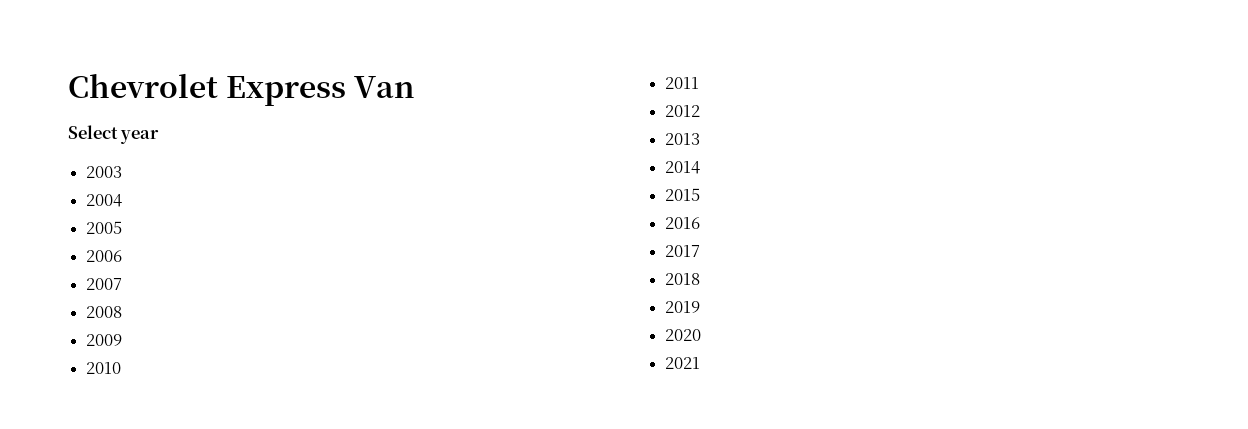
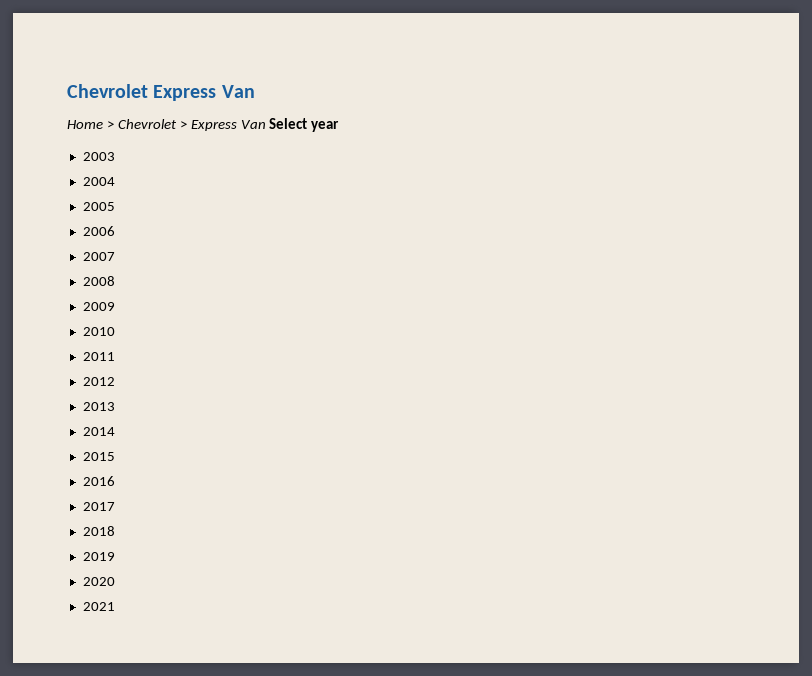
(416, 87) none -> [67,119,266,131] Home > Chevrolet > Express Van

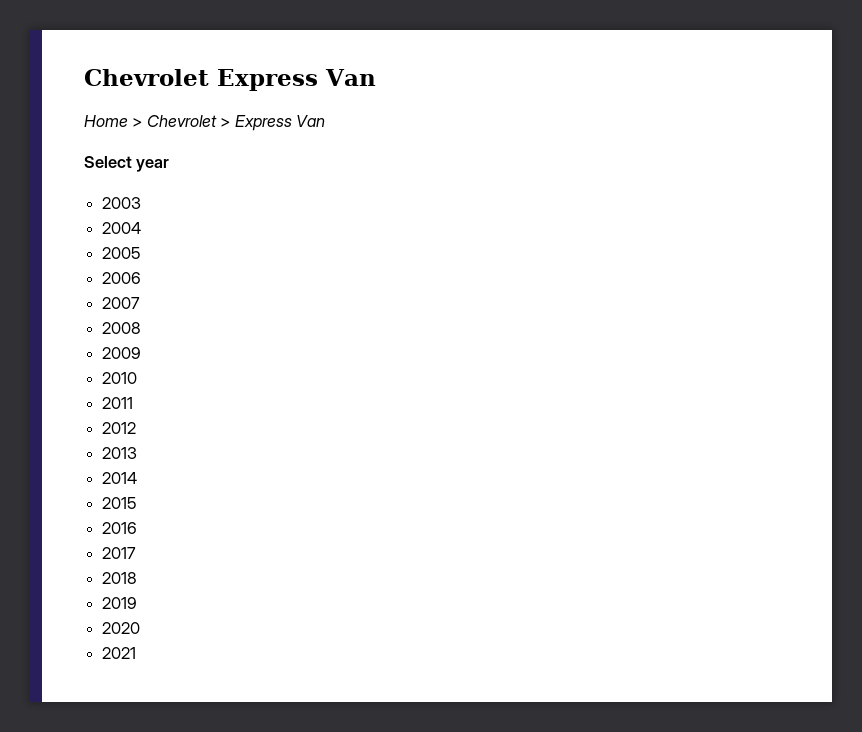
(266, 124) none -> (326, 121) //

